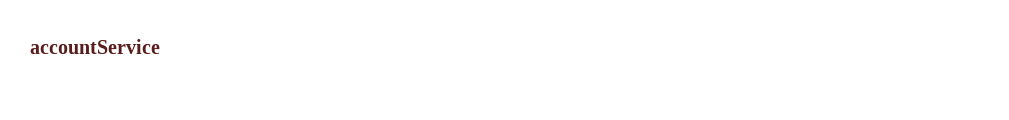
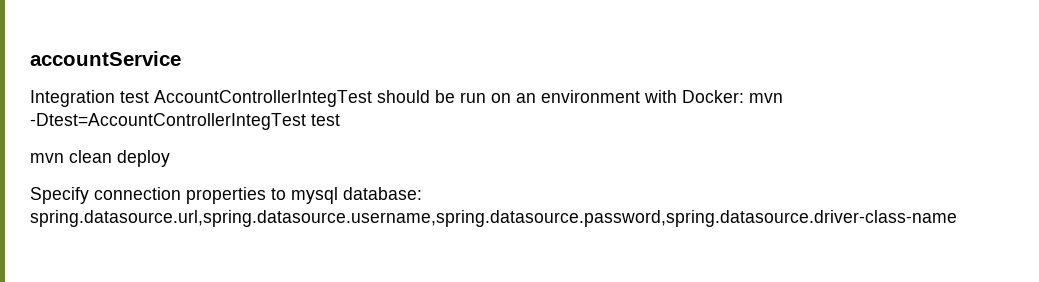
(160, 46) none -> [30,90,783,107] [30,113,340,130] [30,150,170,167] [30,187,422,204] [30,210,957,227] // Integration test AccountControllerIntegTest should be run on an environment with Docker: mvn -Dtest=AccountControllerIntegTest test // mvn clean deploy // Specify connection properties to mysql database: spring.datasource.url,spring.datasource.username,spring.datasource.password,spring.datasource.driver-class-name

